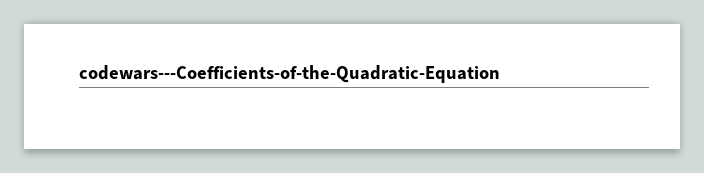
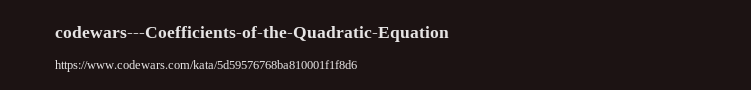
(500, 74) none -> [55,60,357,72] // https://www.codewars.com/kata/5d59576768ba810001f1f8d6

